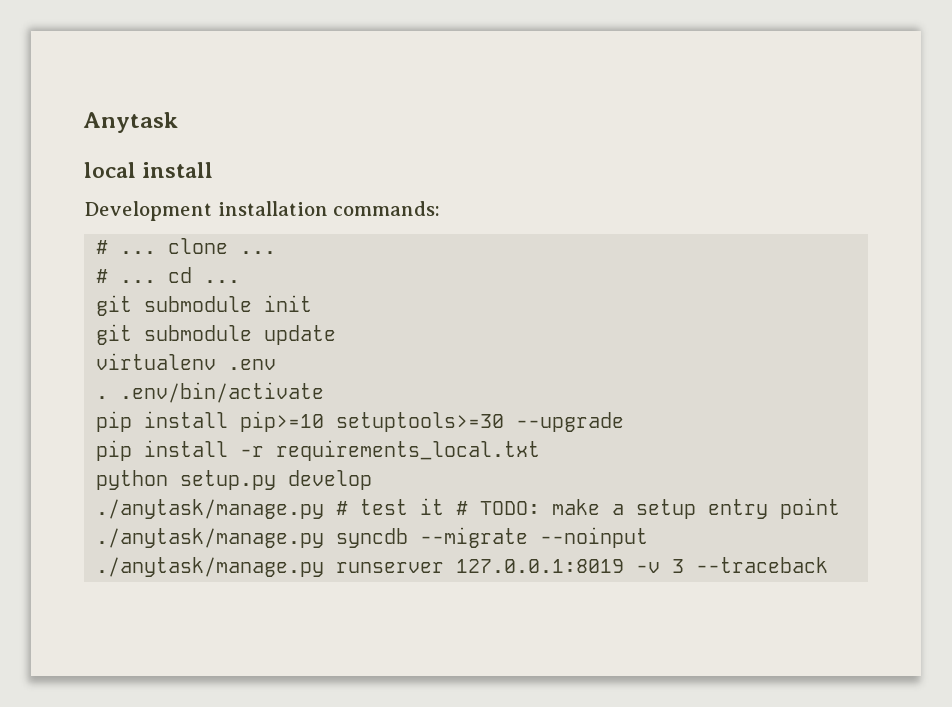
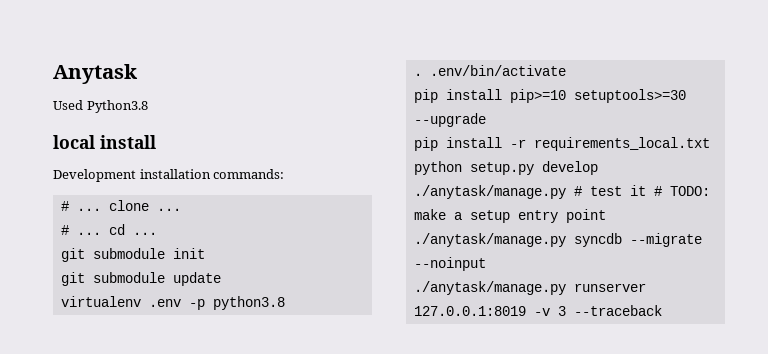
(178, 122) none -> [53,100,148,113] // Used Python3.8
(277, 364) none -> [188,296,285,310] -p python3.8

